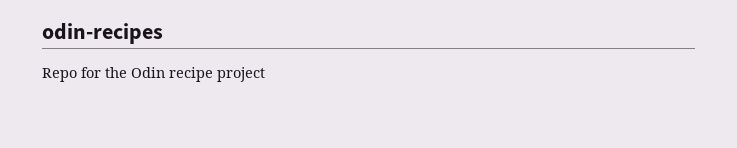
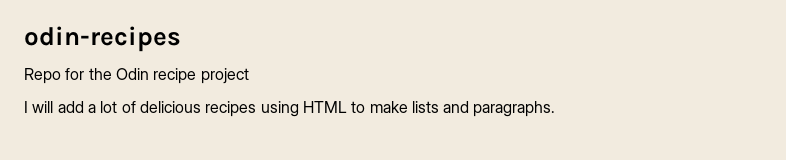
(265, 74) none -> [24,101,556,117] // I will add a lot of delicious recipes using HTML to make lists and paragraphs.

